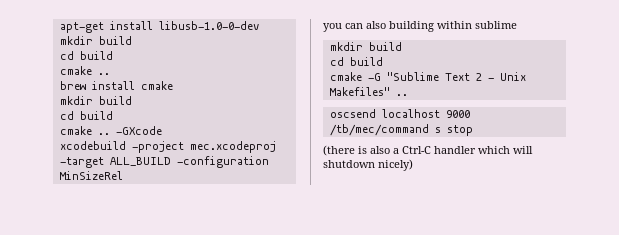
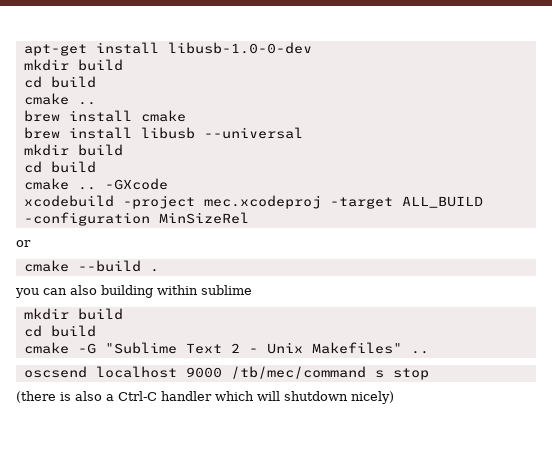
(173, 85) none -> [23,127,303,139] // brew install libusb --universal
(123, 175) none -> [16,240,31,247] [23,260,159,272] // or // cmake --build .

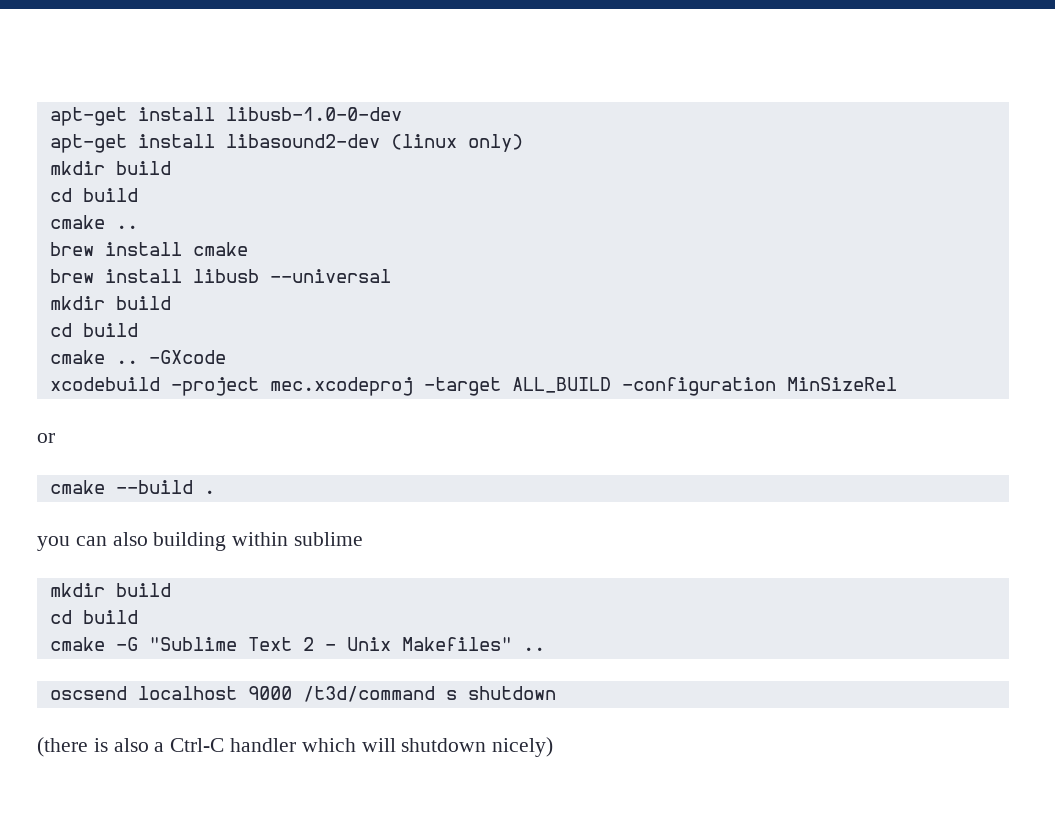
(312, 48) none -> [49,134,523,153] // apt-get install libasound2-dev (linux only)
[230,366,429,380] /tb/mec/command s stop -> [302,686,556,702] /t3d/command s shutdown

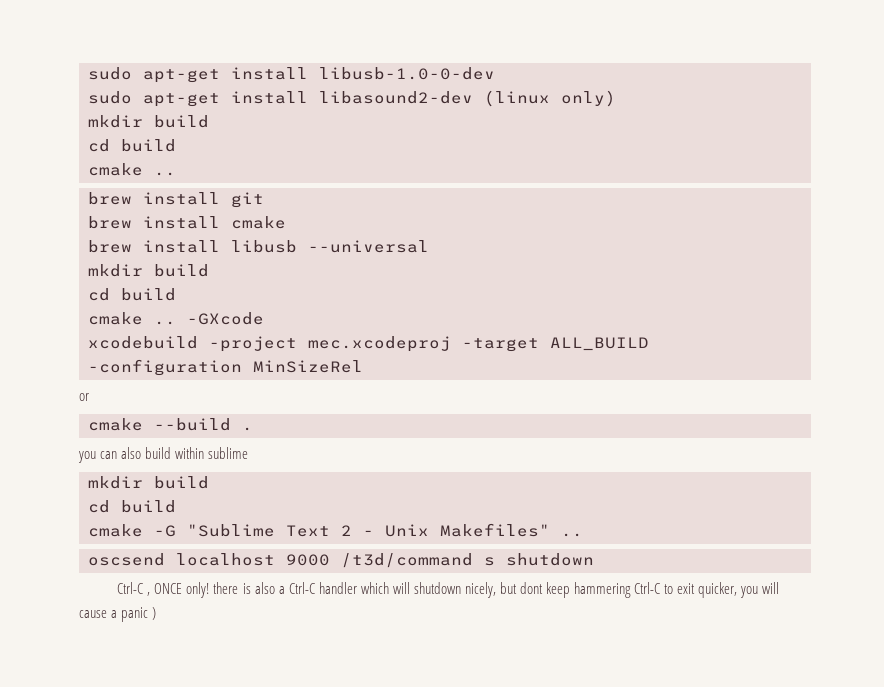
(49, 116) none -> [88,67,132,80] sudo
(402, 114) none -> [88,91,132,104] sudo
(138, 227) none -> [88,192,264,208] // brew install git
[153,532,227,551] building -> [145,447,172,459] build
[37,737,88,757] (there -> [117,582,239,598] Ctrl-C , ONCE only! there
[492,737,554,757] nicely) -> [464,582,780,598] [79,607,157,622] nicely, but dont keep hammering Ctrl-C to exit quicker, you will cause a panic )

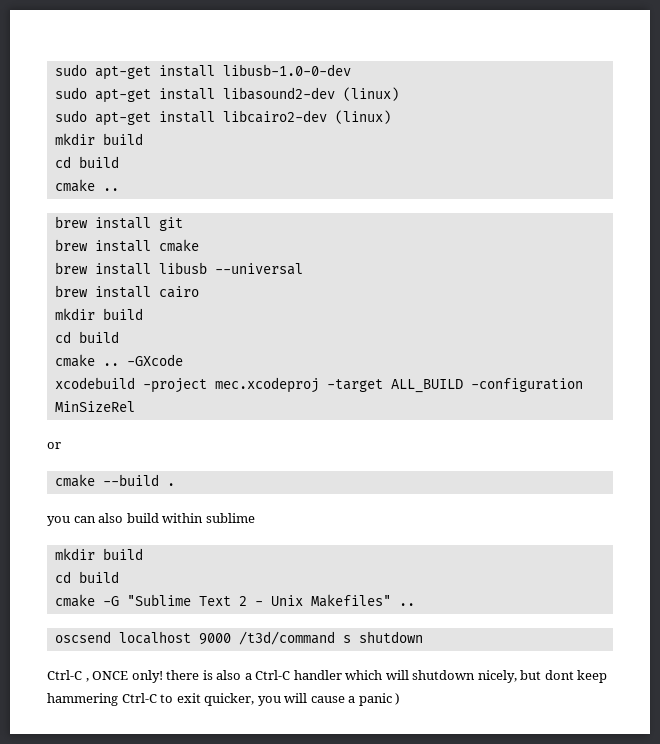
[484,90,616,107] (linux only) -> [342,87,399,101] [54,110,391,126] (linux) // sudo apt-get install libcairo2-dev (linux)
(429, 246) none -> [54,285,199,298] // brew install cairo

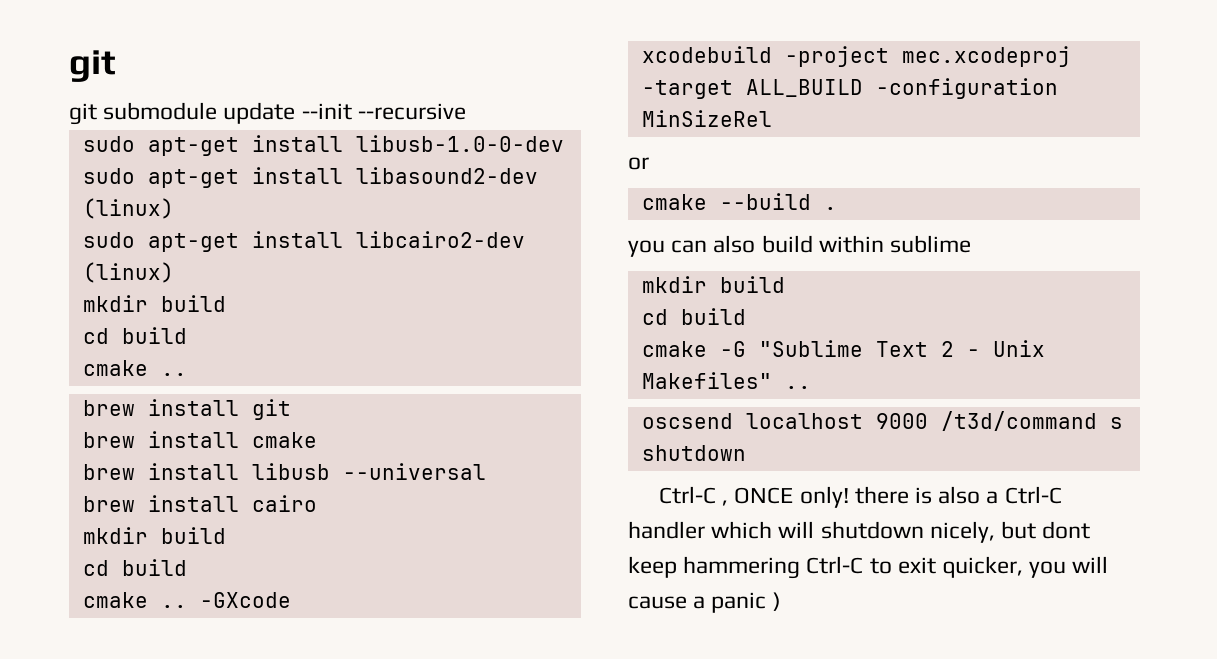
(54, 70) none -> [69,50,116,82] [69,102,466,125] git // git submodule update --init --recursive //

